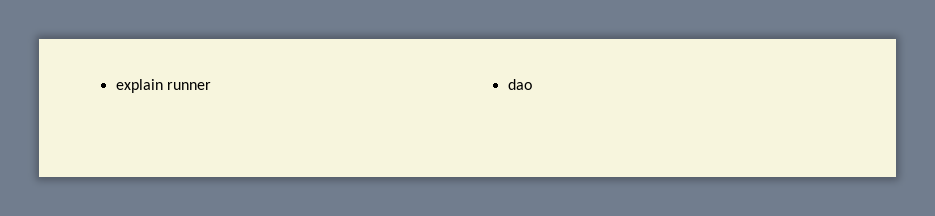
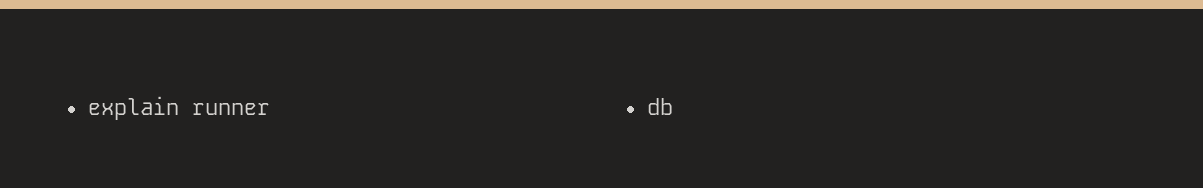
[507,79,532,90] dao -> [646,98,673,115] db

